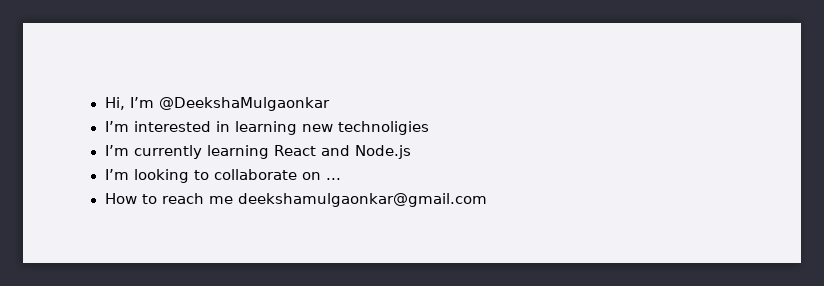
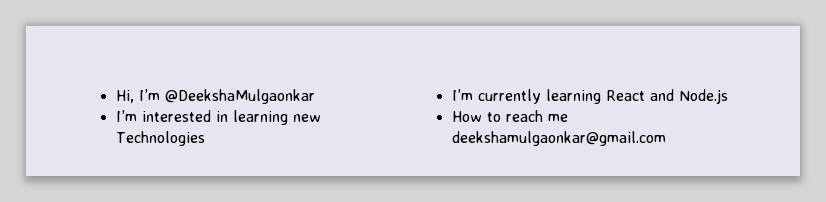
[337,121,429,135] technoligies -> [115,131,205,146] Technologies
[104,169,341,183] // I’m looking to collaborate on ... -> (728, 96) none

